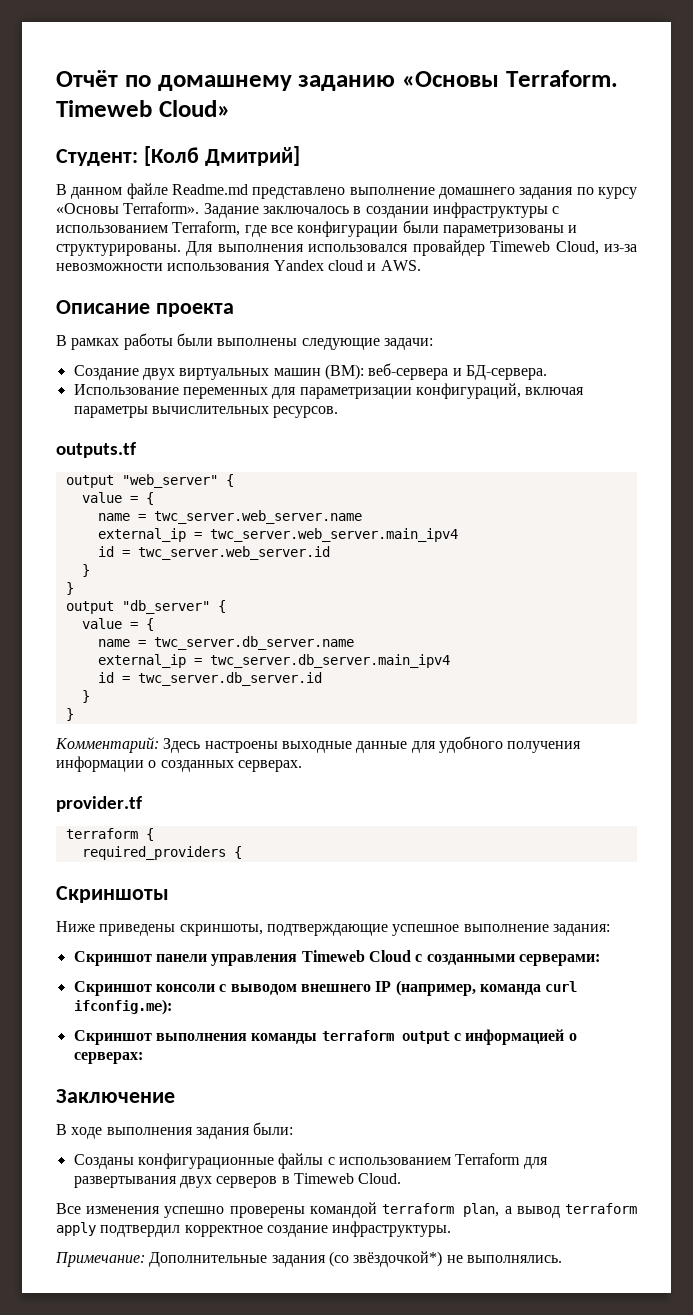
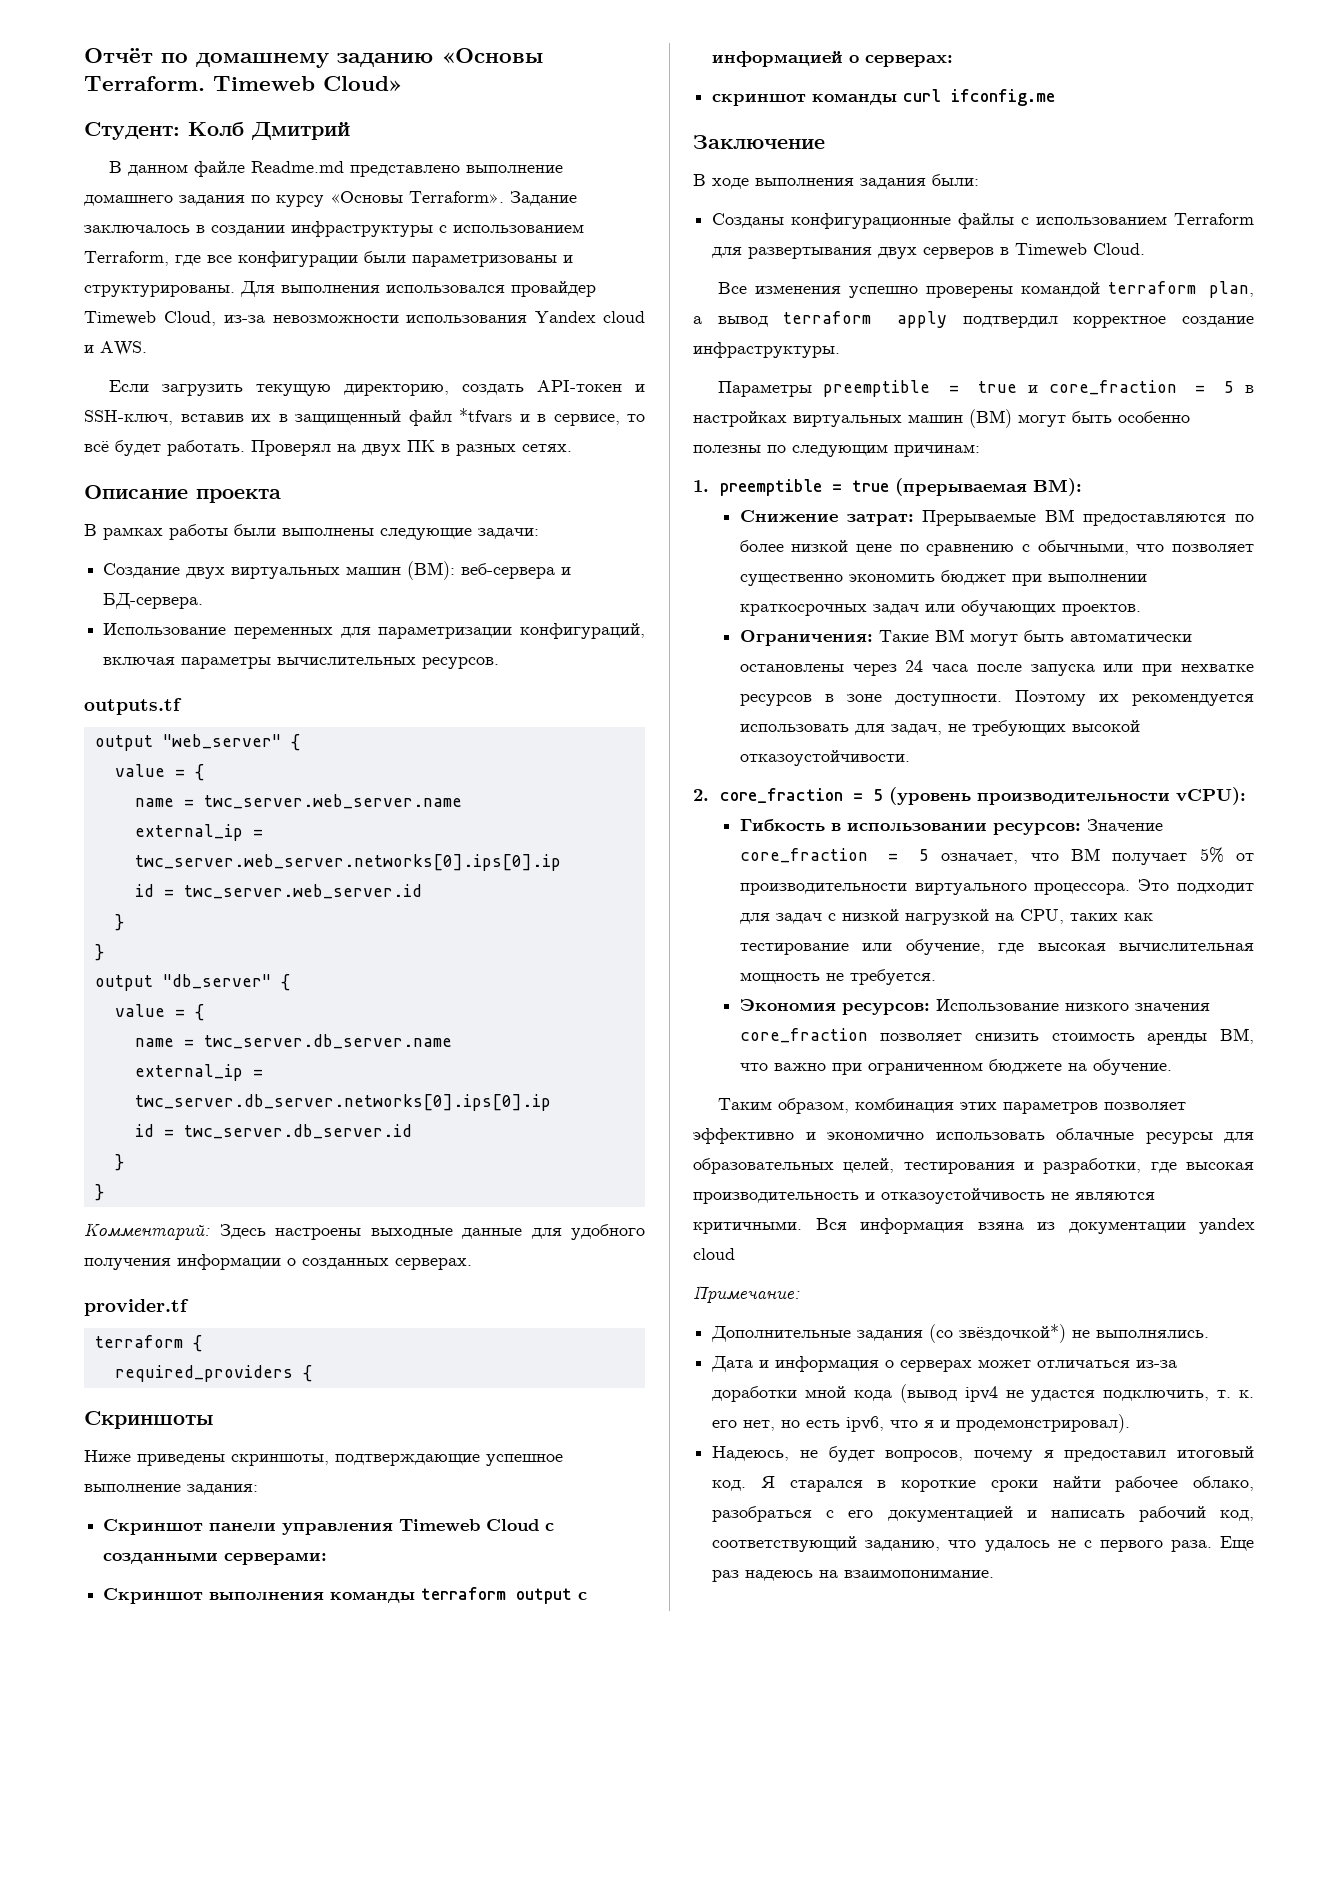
[143,146,300,166] [Колб Дмитрий] -> [188,122,350,140] Колб Дмитрий
(421, 265) none -> [109,380,645,396] [84,408,645,426] [84,440,572,456] // Если загрузить текущую директорию, создать API-токен и SSH-ключ, вставив их в защищенный файл *tfvars и в сервисе, то всё будет работать. Проверял на двух ПК в разных сетях.
[209,528,458,542] twc_server.web_server.main_ipv4 -> [134,854,561,871] twc_server.web_server.networks[0].ips[0].ip
[209,654,450,668] twc_server.db_server.main_ipv4 -> [134,1094,551,1111] twc_server.db_server.networks[0].ips[0].ip
[73,980,578,996] [73,999,172,1015] // Скриншот консоли с выводом внешнего IP (например, команда curl ifconfig.me): -> (328, 1558) none
(143, 1058) none -> [712,89,1056,106] // скриншот команды curl ifconfig.me
(452, 1229) none -> [718,380,1254,397] [693,409,1190,428] [693,444,980,457] [693,478,1083,496] [739,509,1254,526] [739,540,1254,556] [739,570,1147,586] [739,600,1141,616] [739,629,1192,646] [739,660,1254,676] [739,690,1254,706] [739,720,1140,736] [739,750,910,766] [693,787,1247,805] [739,819,1163,835] [739,847,1254,865] [739,879,1254,895] [739,909,1153,925] [739,939,1254,955] [739,969,936,985] [739,999,1210,1015] [739,1028,1254,1045] [739,1059,1172,1075] [718,1098,1187,1114] [693,1128,1254,1144] [693,1158,1254,1174] [693,1188,1155,1204] [693,1218,1255,1234] [693,1248,735,1260] // Параметры preemptible = true и core_fraction = 5 в настройках виртуальных машин (ВМ) могут быть особенно полезны по следующим причинам: // 1. preemptible = true (прерываемая ВМ): // Снижение затрат: Прерываемые ВМ предоставляются по более низкой цене по сравнению с обычными, что позволяет существенно экономить бюджет при выполнении краткосрочных задач или обучающих проектов. // Ограничения: Такие ВМ могут быть автоматически остановлены через 24 часа после запуска или при нехватке ресурсов в зоне доступности. Поэтому их рекомендуется использовать для задач, не требующих высокой отказоустойчивости. // 2. core_fraction = 5 (уровень производительности vCPU): // Гибкость в использовании ресурсов: Значение core_fraction = 5 означает, что ВМ получает 5% от производительности виртуального процессора. Это подходит для задач с низкой нагрузкой на CPU, таких как тестирование или обучение, где высокая вычислительная мощность не требуется. // Экономия ресурсов: Использование низкого значения core_fraction позволяет снизить стоимость аренды ВМ, что важно при ограниченном бюджете на обучение. // Таким образом, комбинация этих параметров позволяет эффективно и экономично использовать облачные ресурсы для образовательных целей, тестирования и разработки, где высокая производительность и отказоустойчивость не являются критичными. Вся информация взяна из документации yandex cloud
(145, 1259) none -> (800, 1294) //
(562, 1259) none -> [711,1356,1178,1372] [712,1384,1254,1403] [712,1414,1131,1433] [712,1446,1254,1462] [712,1476,1254,1492] [712,1506,1254,1522] [712,1536,1254,1552] [712,1569,995,1582] // Дата и информация о серверах может отличаться из-за доработки мной кода (вывод ipv4 не удастся подключить, т. к. его нет, но есть ipv6, что я и продемонстрировал). // Надеюсь, не будет вопросов, почему я предоставил итоговый код. Я старался в короткие сроки найти рабочее облако, разобраться с его документацией и написать рабочий код, соответствующий заданию, что удалось не с первого раза. Еще раз надеюсь на взаимопонимание.

